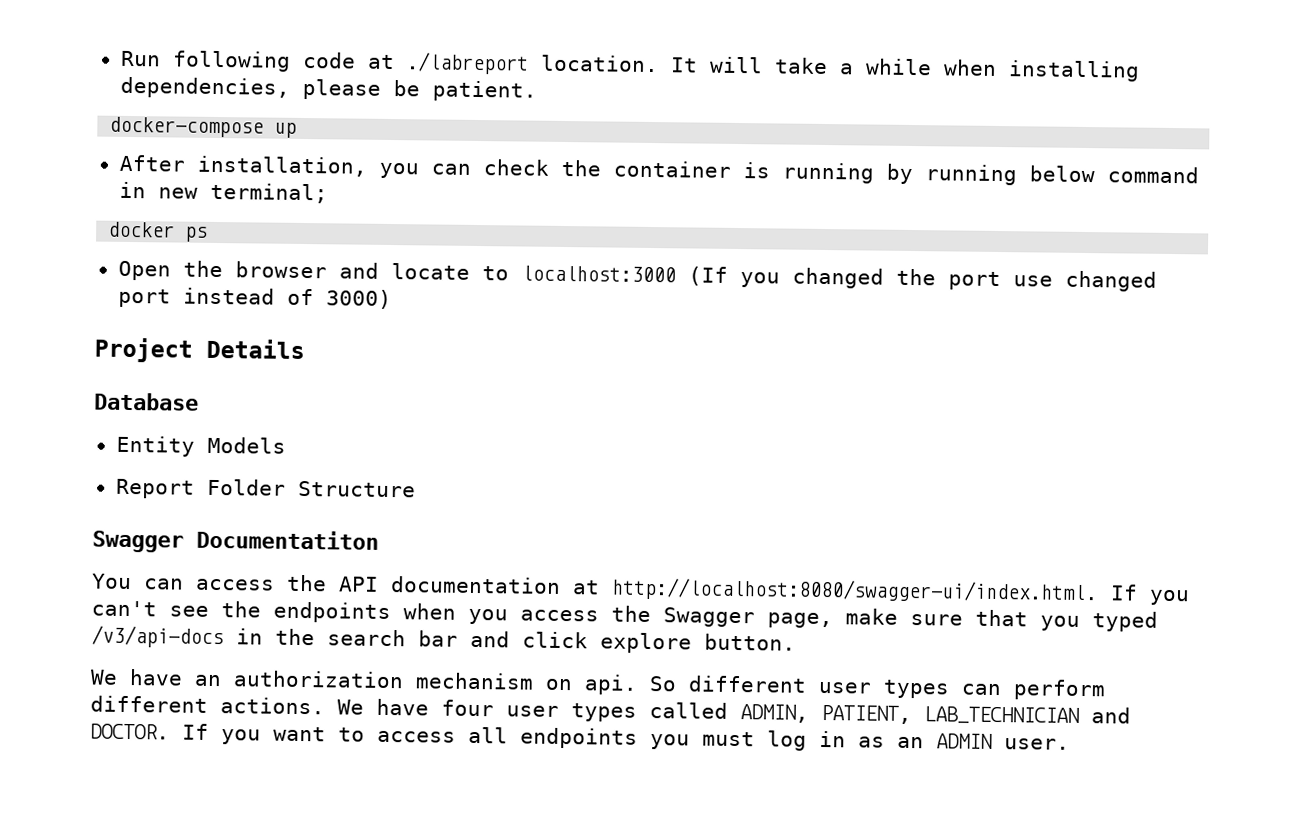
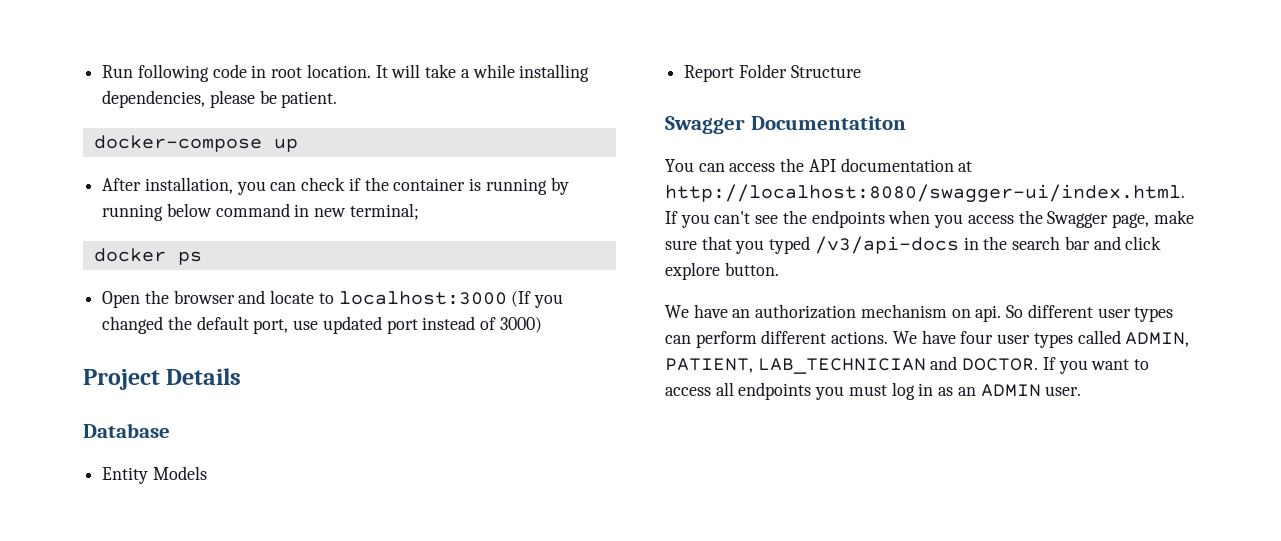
[367,52,529,75] at ./labreport -> [251,65,303,78] in root
[942,59,997,76] when -> (515, 71) none
(549, 167) none -> [348,178,361,191] if
[947,270,1157,292] port use changed -> [196,316,382,334] default port, use updated

